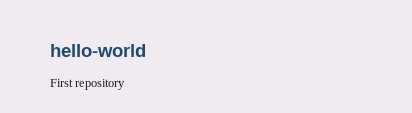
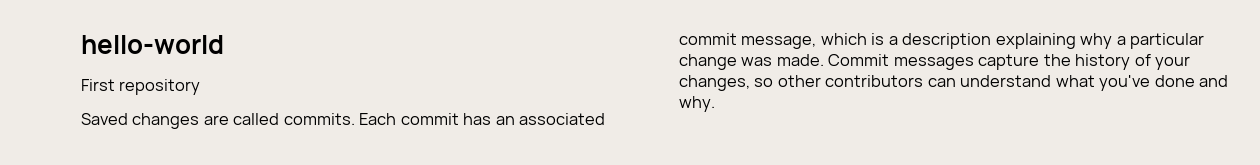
(126, 84) none -> [81,113,606,129] [679,33,1205,49] [679,54,1191,70] [679,75,1229,91] [679,96,715,112] // Saved changes are called commits. Each commit has an associated commit message, which is a description explaining why a particular change was made. Commit messages capture the history of your changes, so other contributors can understand what you've done and why.

